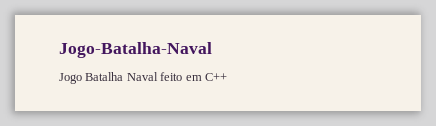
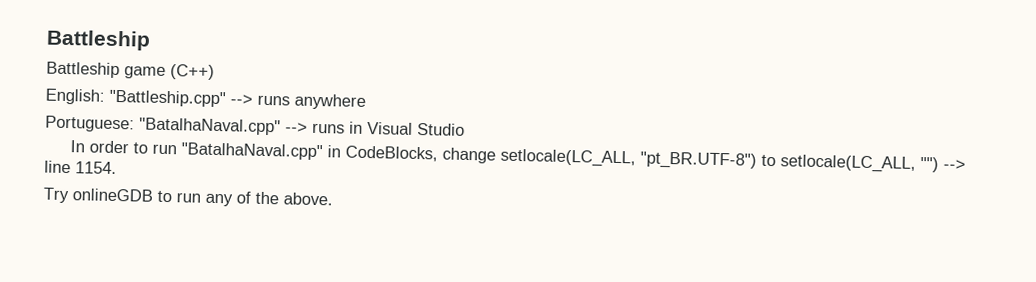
[59,42,212,58] [59,72,227,84] Jogo-Batalha-Naval // Jogo Batalha Naval feito em C++ -> [46,29,151,51] [46,61,215,80] [45,88,366,110] [45,115,465,136] [69,140,966,173] [44,160,117,175] [43,187,333,207] Battleship // Battleship game (C++) // English: "Battleship.cpp" --> runs anywhere // Portuguese: "BatalhaNaval.cpp" --> runs in Visual Studio // In order to run "BatalhaNaval.cpp" in CodeBlocks, change setlocale(LC_ALL, "pt_BR.UTF-8") to setlocale(LC_ALL, "") --> line 1154. // Try onlineGDB to run any of the above.

